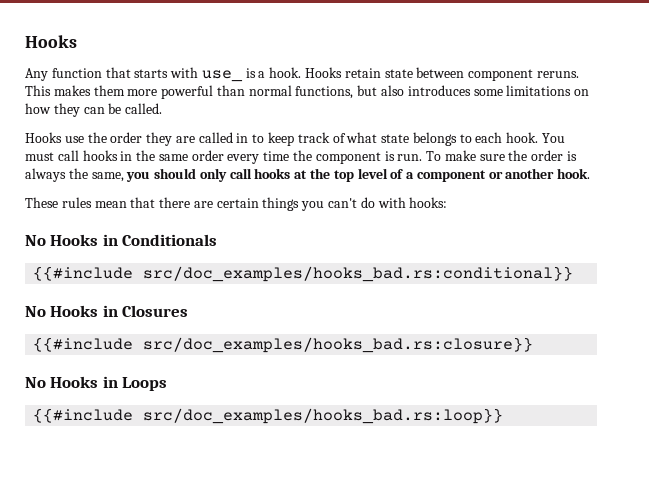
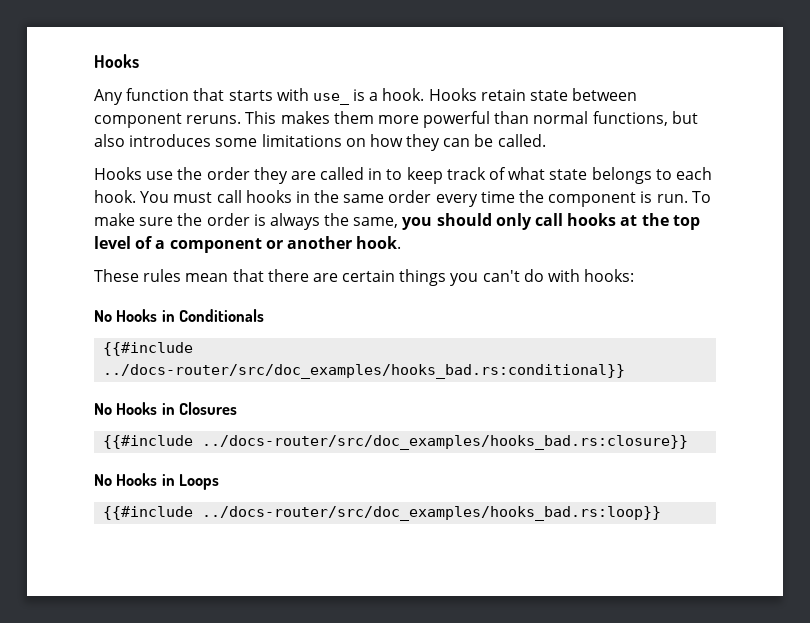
[143,266,574,282] src/doc_examples/hooks_bad.rs:conditional}} -> [103,364,626,379] ../docs-router/src/doc_examples/hooks_bad.rs:conditional}}
[143,337,534,353] src/doc_examples/hooks_bad.rs:closure}} -> [202,435,689,450] ../docs-router/src/doc_examples/hooks_bad.rs:closure}}
[143,408,504,424] src/doc_examples/hooks_bad.rs:loop}} -> [202,506,662,521] ../docs-router/src/doc_examples/hooks_bad.rs:loop}}

